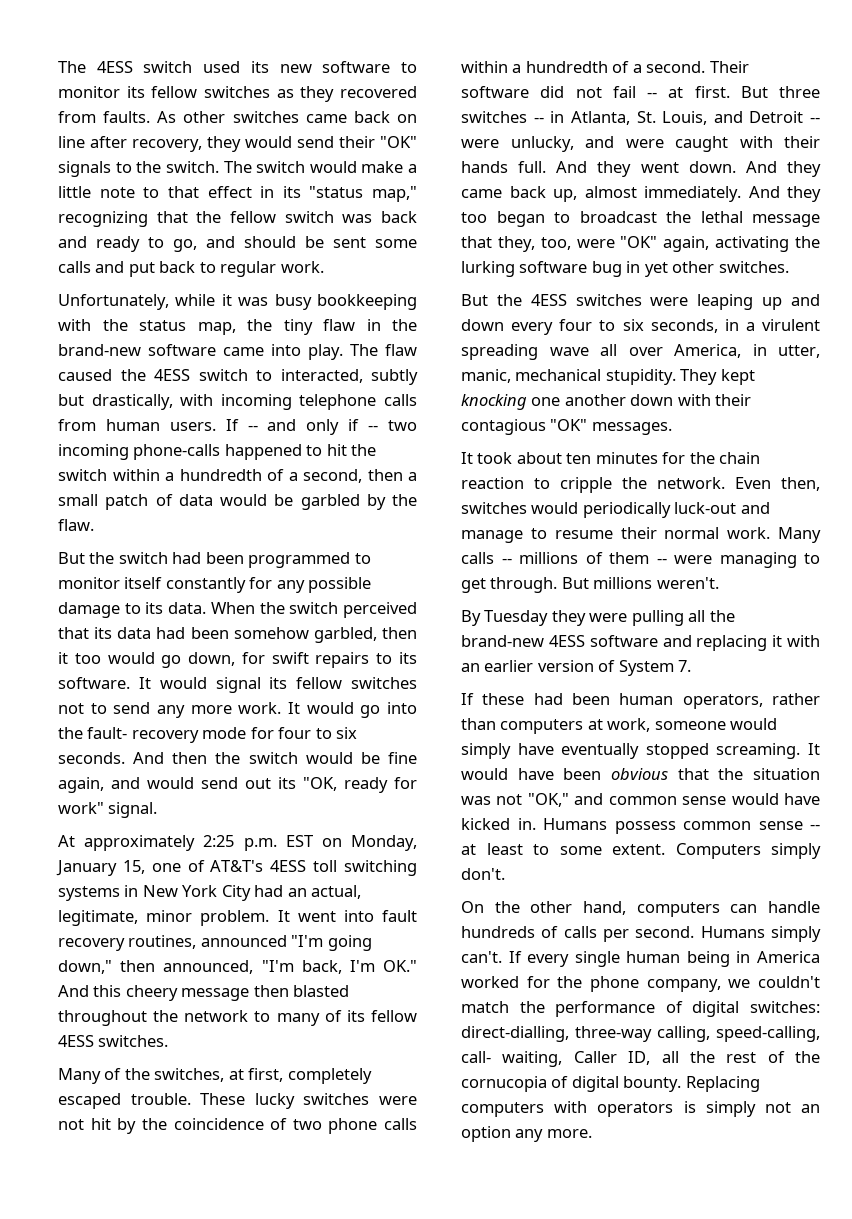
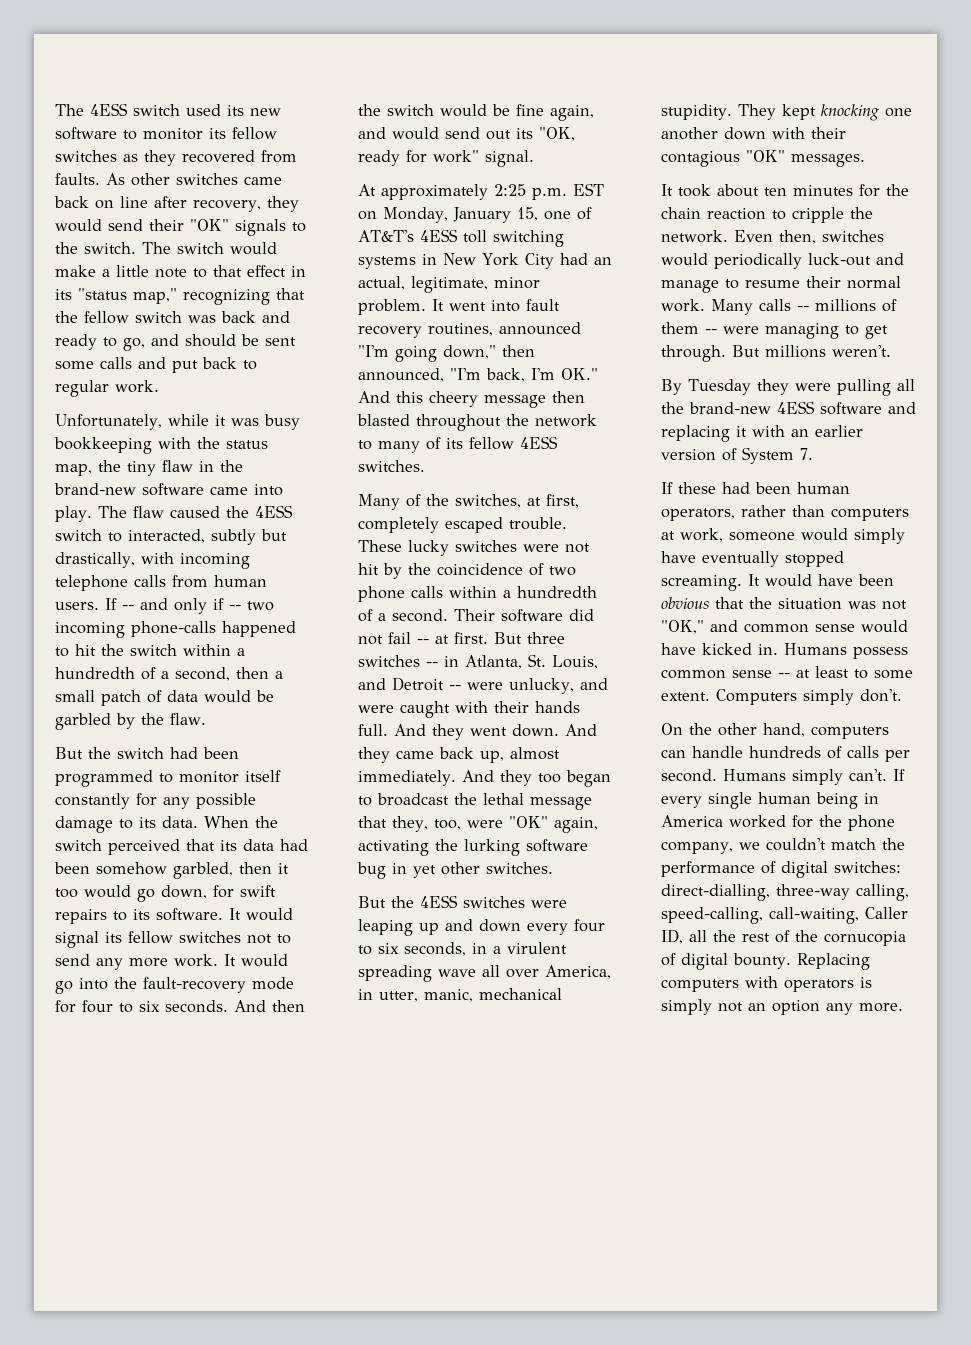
[87,727,199,743] fault- recovery -> [143,977,246,993] fault-recovery
[461,1051,563,1067] call- waiting, -> [769,907,859,924] call-waiting,

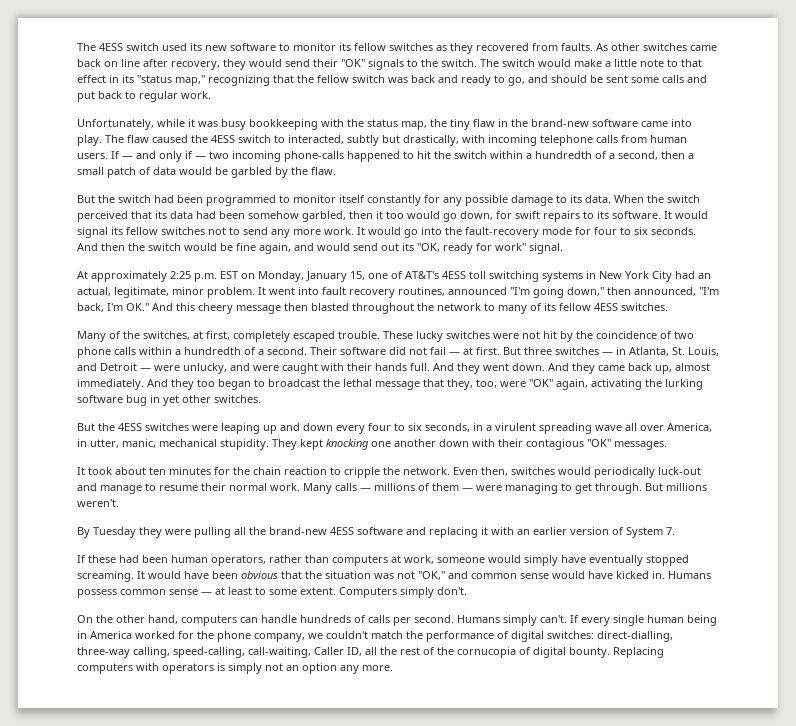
[122,605,134,610] -- -> [122,156,133,159] —
[229,605,241,610] -- -> [195,156,206,159] —
[417,639,429,644] -- -> [449,352,460,355] —
[426,662,438,667] -- -> [602,352,613,355] —
[449,685,461,690] -- -> [140,368,151,371] —
[797,306,809,311] -- -> [360,488,371,491] —
[705,329,717,334] -- -> [462,488,473,491] —
[778,673,790,678] -- -> [201,592,212,595] —

